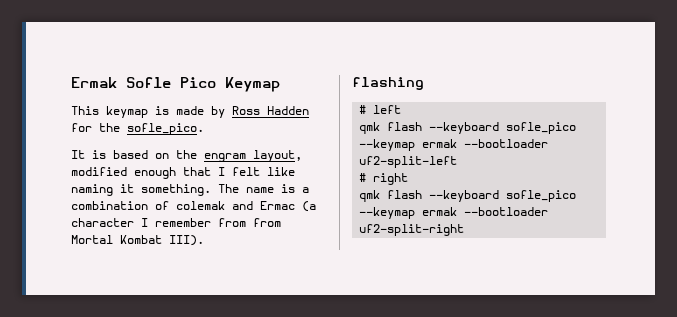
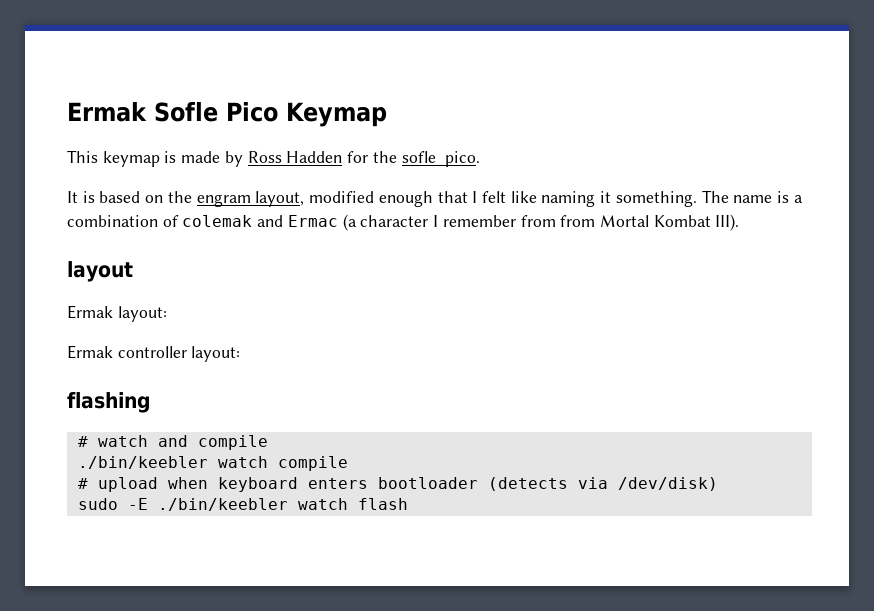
[352,77,424,90] [359,105,402,114] [359,122,577,134] [359,139,549,151] [359,156,458,168] [359,173,409,185] [359,190,577,202] [359,207,549,219] [359,224,465,236] flashing // # left // qmk flash --keyboard sofle_pico --keymap ermak --bootloader uf2-split-left // # right // qmk flash --keyboard sofle_pico --keymap ermak --bootloader uf2-split-right -> [67,261,133,282] [67,305,167,322] [67,345,241,362] [67,392,151,413] [77,435,268,450] [77,456,348,471] [77,477,718,492] [77,498,408,511] layout // Ermak layout: // Ermak controller layout: // flashing // # watch and compile // ./bin/keebler watch compile // # upload when keyboard enters bootloader (detects via /dev/disk) // sudo -E ./bin/keebler watch flash

